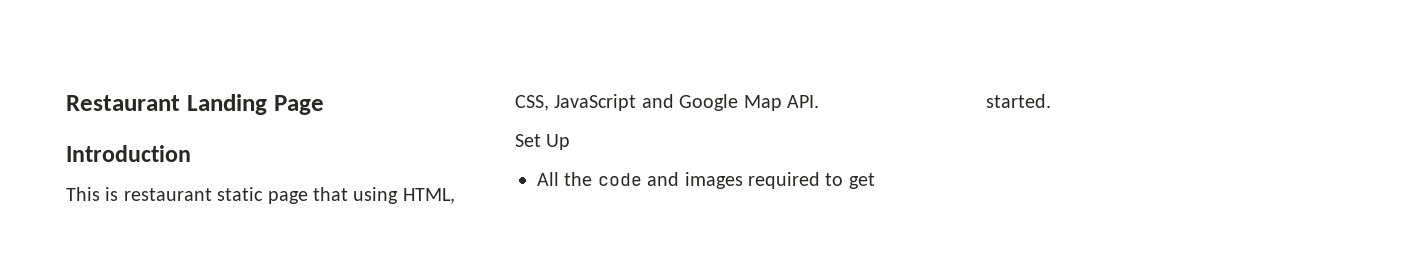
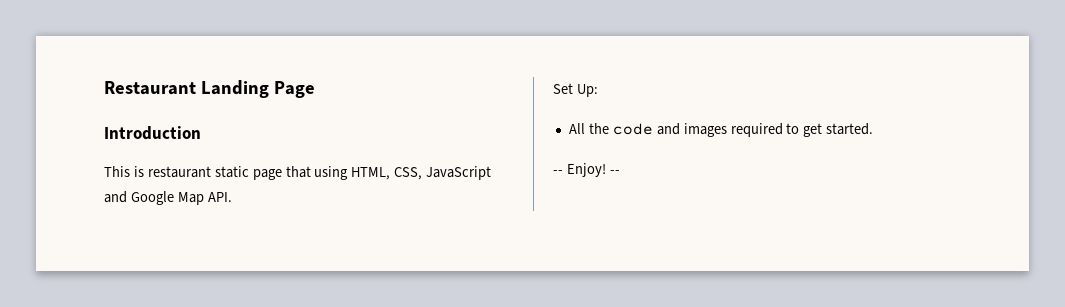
[546,134,571,150] Up -> [576,84,598,97] Up:
(1051, 101) none -> [553,163,620,177] // -- Enjoy! --

